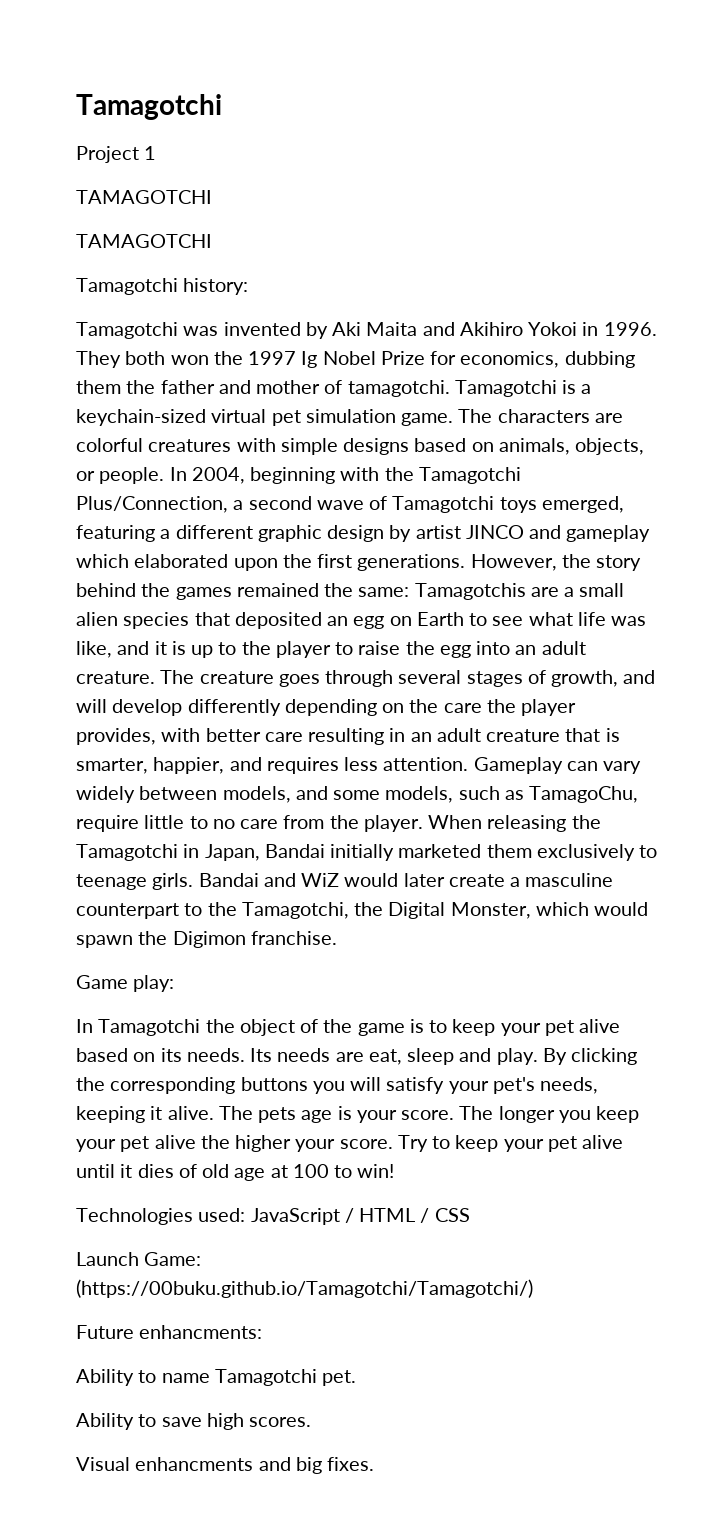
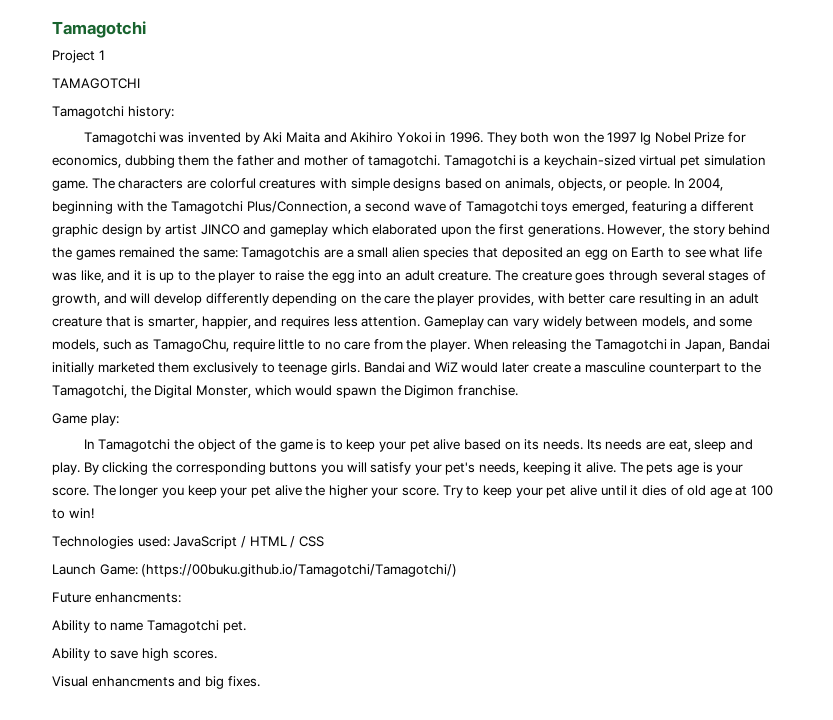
[76,234,212,248] // TAMAGOTCHI -> (140, 83) none

